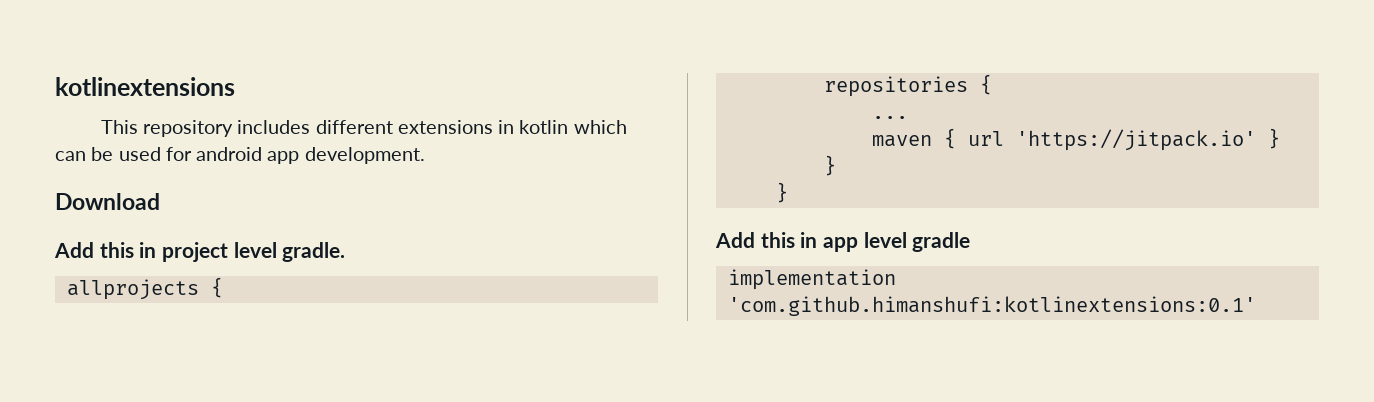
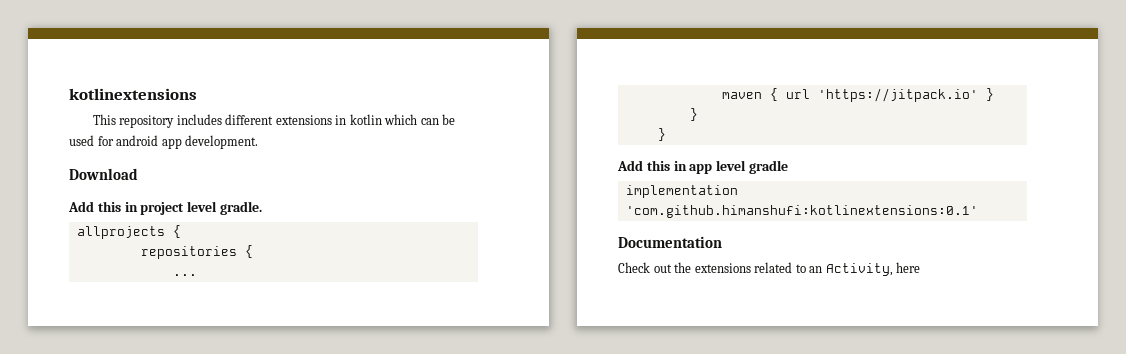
(1256, 306) none -> [618,236,722,248] [618,262,921,276] // Documentation // Check out the extensions related to an Activity, here

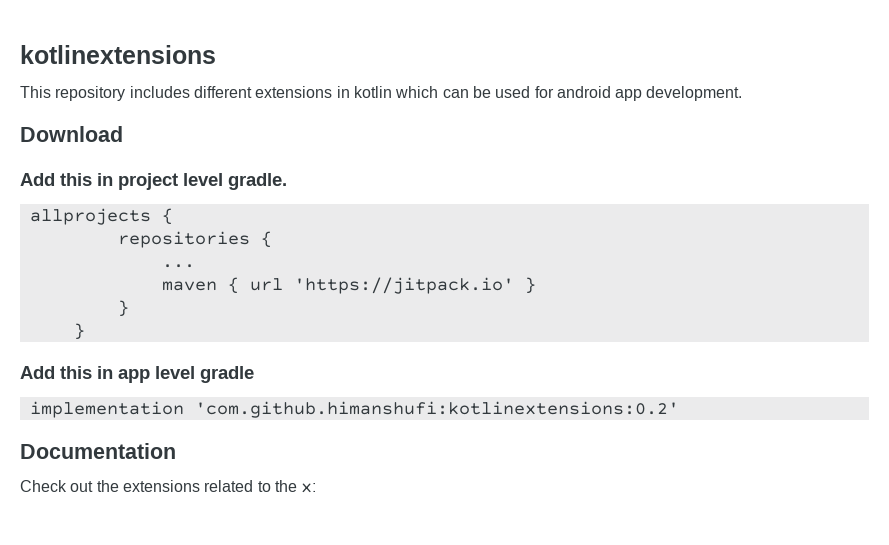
[625,205,978,218] 'com.github.himanshufi:kotlinextensions:0.1' -> [194,401,679,418] 'com.github.himanshufi:kotlinextensions:0.2'
[809,262,921,276] an Activity, here -> [274,480,317,493] the x:

